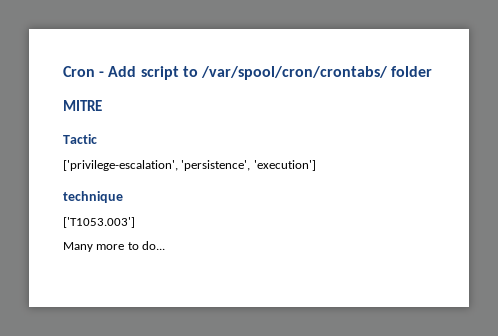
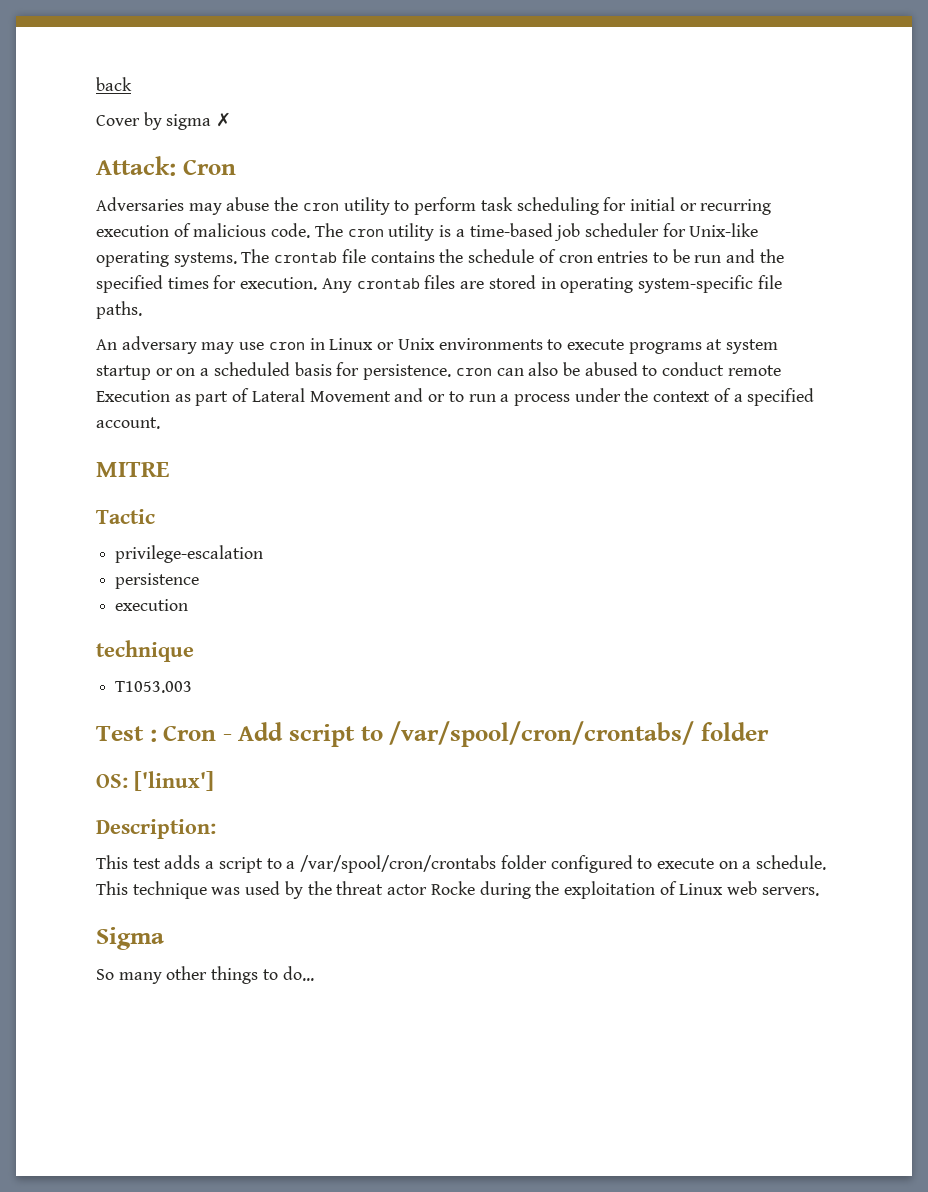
(63, 71) none -> [96,77,132,91] [96,112,232,130] [96,156,236,176] [96,197,772,215] [96,223,759,241] [96,249,784,267] [96,275,782,293] [96,301,142,319] [96,336,779,354] [96,362,781,380] [96,388,815,406] [96,417,160,429] [96,462,169,477] [96,509,155,524] [115,545,264,563] [115,573,200,589] [115,599,189,611] [96,640,194,662] [115,681,193,693] [96,726,157,742] back // Cover by sigma ✗ // Attack: Cron // Adversaries may abuse the cron utility to perform task scheduling for initial or recurring execution of malicious code. The cron utility is a time-based job scheduler for Unix-like operating systems. The crontab file contains the schedule of cron entries to be run and the specified times for execution. Any crontab files are stored in operating system-specific file paths. // An adversary may use cron in Linux or Unix environments to execute programs at system startup or on a scheduled basis for persistence. cron can also be abused to conduct remote Execution as part of Lateral Movement and or to run a process under the context of a specified account. // MITRE // Tactic // privilege-escalation // persistence // execution // technique // T1053.003 // Test :
[63,100,102,111] [63,134,97,144] [63,160,316,171] [63,191,123,203] [63,217,135,228] [63,242,125,252] MITRE // Tactic // ['privilege-escalation', 'persistence', 'execution'] // technique // ['T1053.003'] // Many more -> [96,771,214,791] [96,819,216,839] [96,855,827,873] [96,881,819,899] [96,927,164,950] [96,966,259,984] OS: ['linux'] // Description: // This test adds a script to a /var/spool/cron/crontabs folder configured to execute on a schedule. This technique was used by the threat actor Rocke during the exploitation of Linux web servers. // Sigma // So many other things

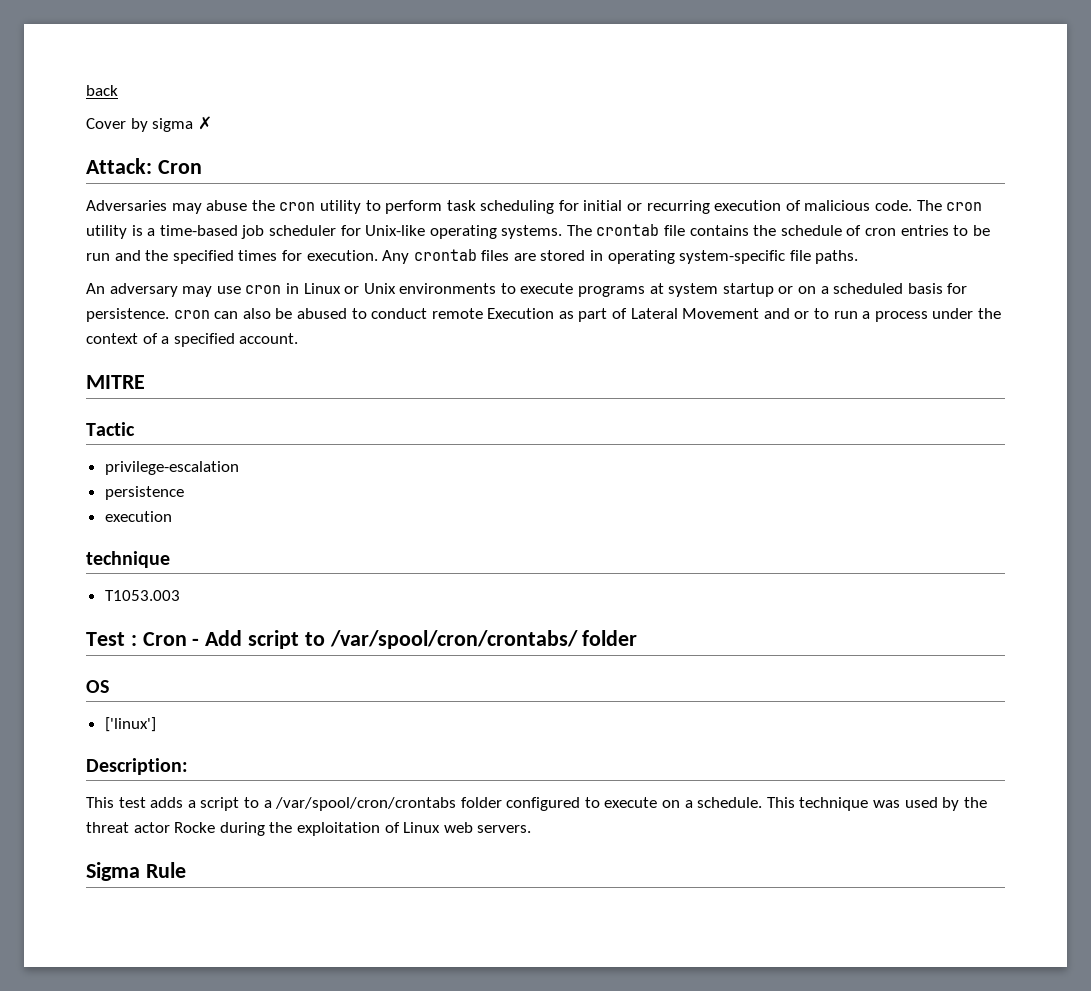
[96,774,128,788] OS: -> [86,680,109,693] OS //
[96,966,314,984] // So many other things to do... -> [145,862,186,878] Rule

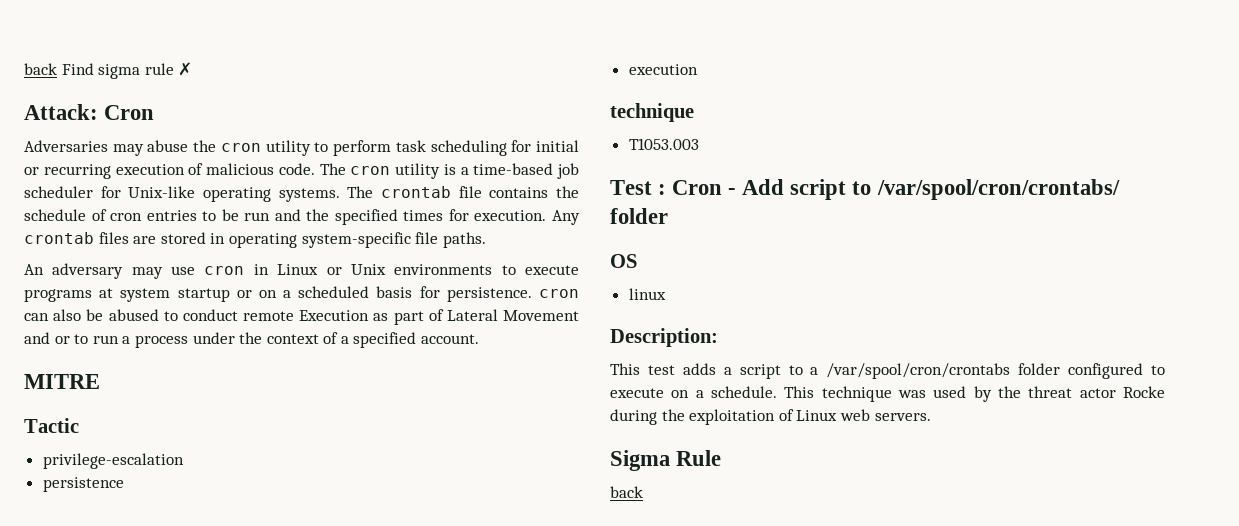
[86,85,118,96] [86,118,194,132] back // Cover by sigma -> [24,63,174,79] back Find sigma rule
[104,717,156,732] ['linux'] -> [628,288,666,300] linux
(186, 870) none -> [610,486,643,498] // back

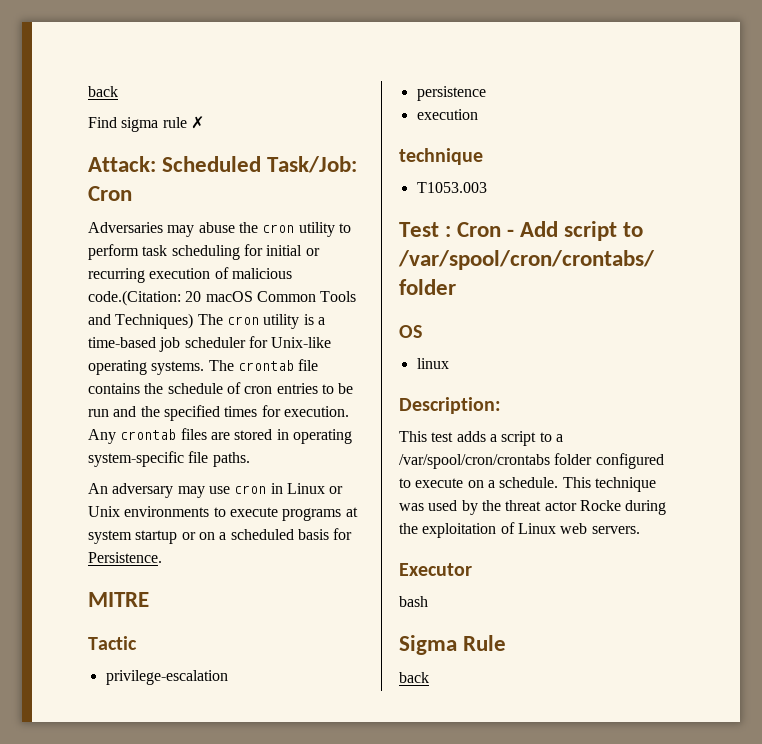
[24,63,57,75] back -> [88,86,118,97] back //
(98, 112) none -> [162,156,358,173] Scheduled Task/Job:
[278,163,315,175] code. -> [88,290,357,306] [88,313,194,329] code.(Citation: 20 macOS Common Tools and Techniques)
[446,287,579,302] [24,309,580,325] [24,332,480,348] persistence. cron can also be abused to conduct remote Execution as part of Lateral Movement and or to run a process under the context of a specified account. -> [88,552,162,563] Persistence.
(931, 417) none -> [399,563,472,576] [399,596,428,607] // Executor // bash

